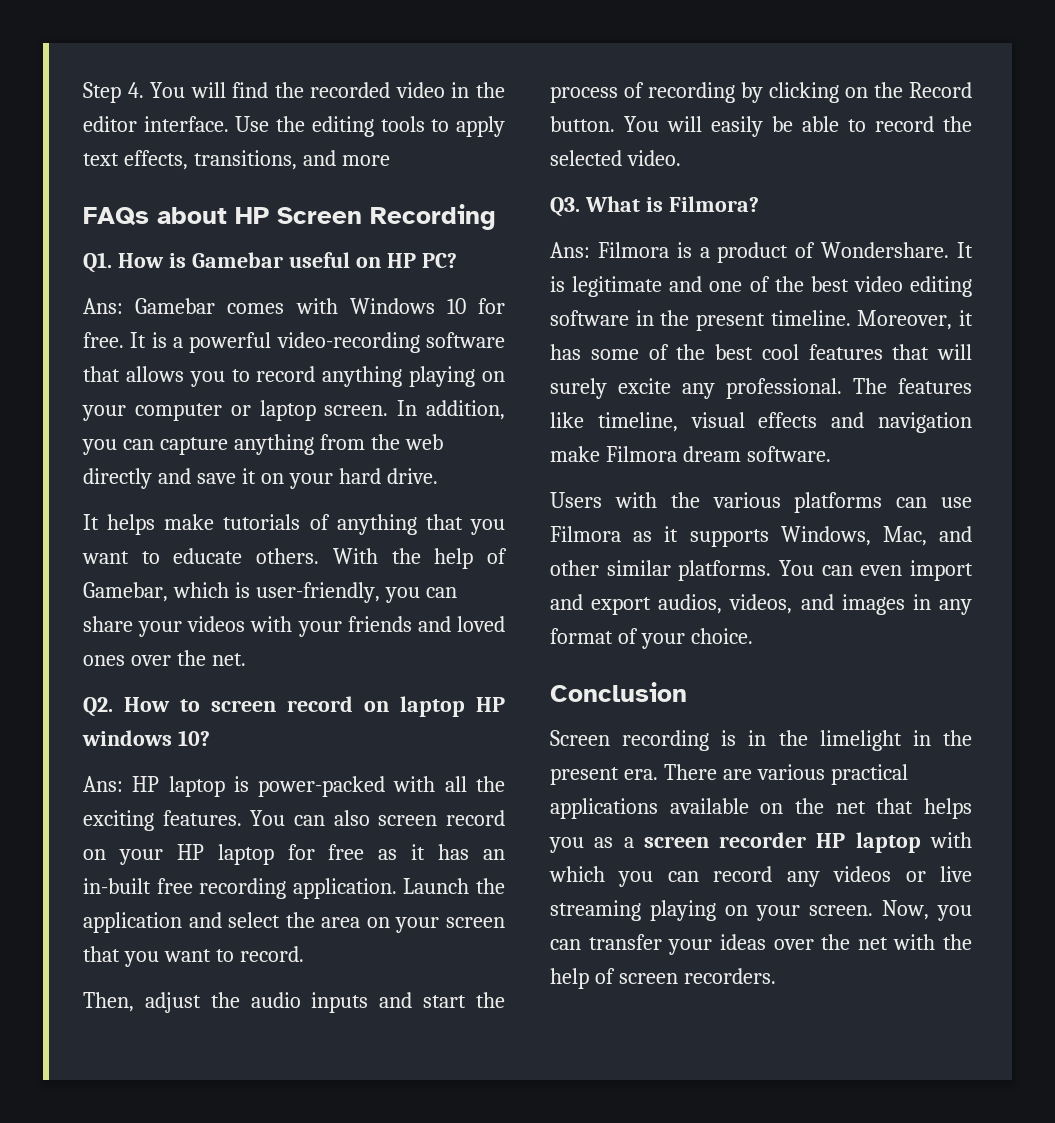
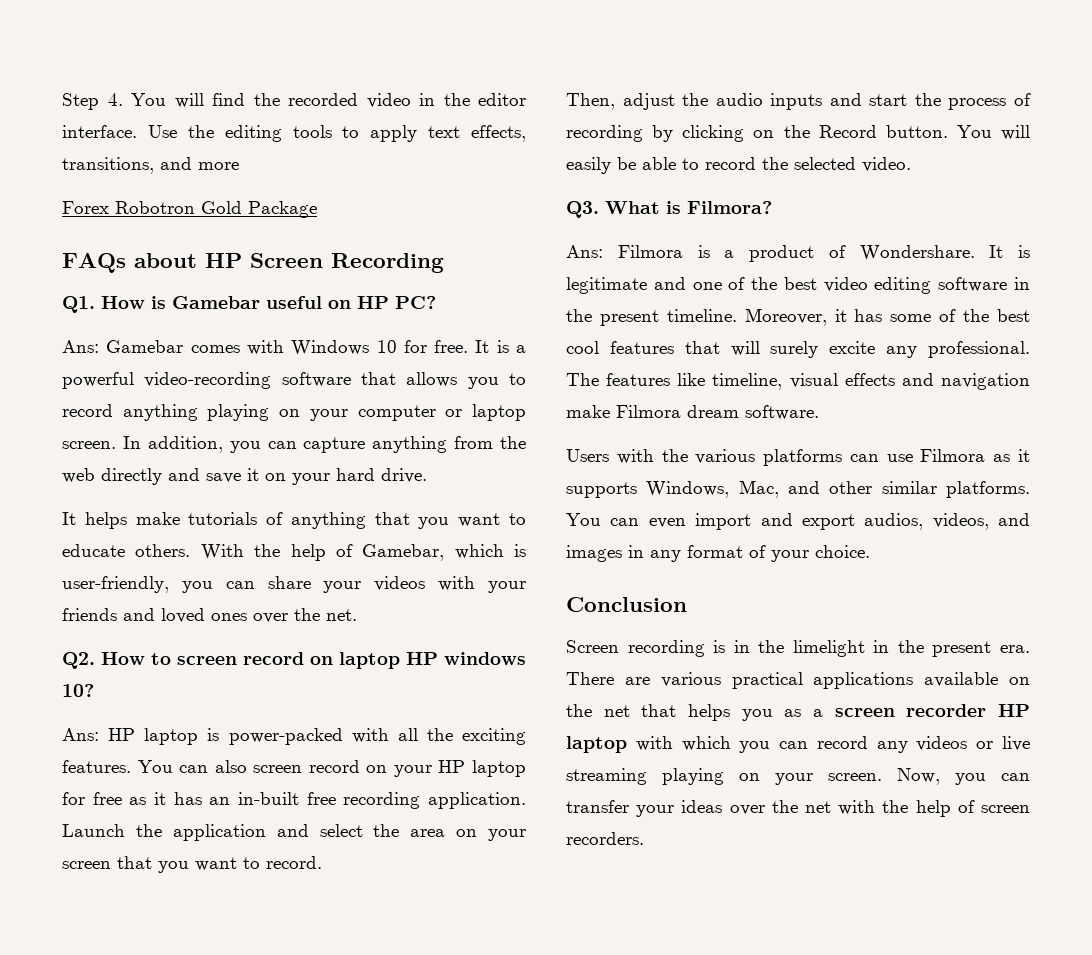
(390, 160) none -> [62,201,317,218] // Forex Robotron Gold Package

